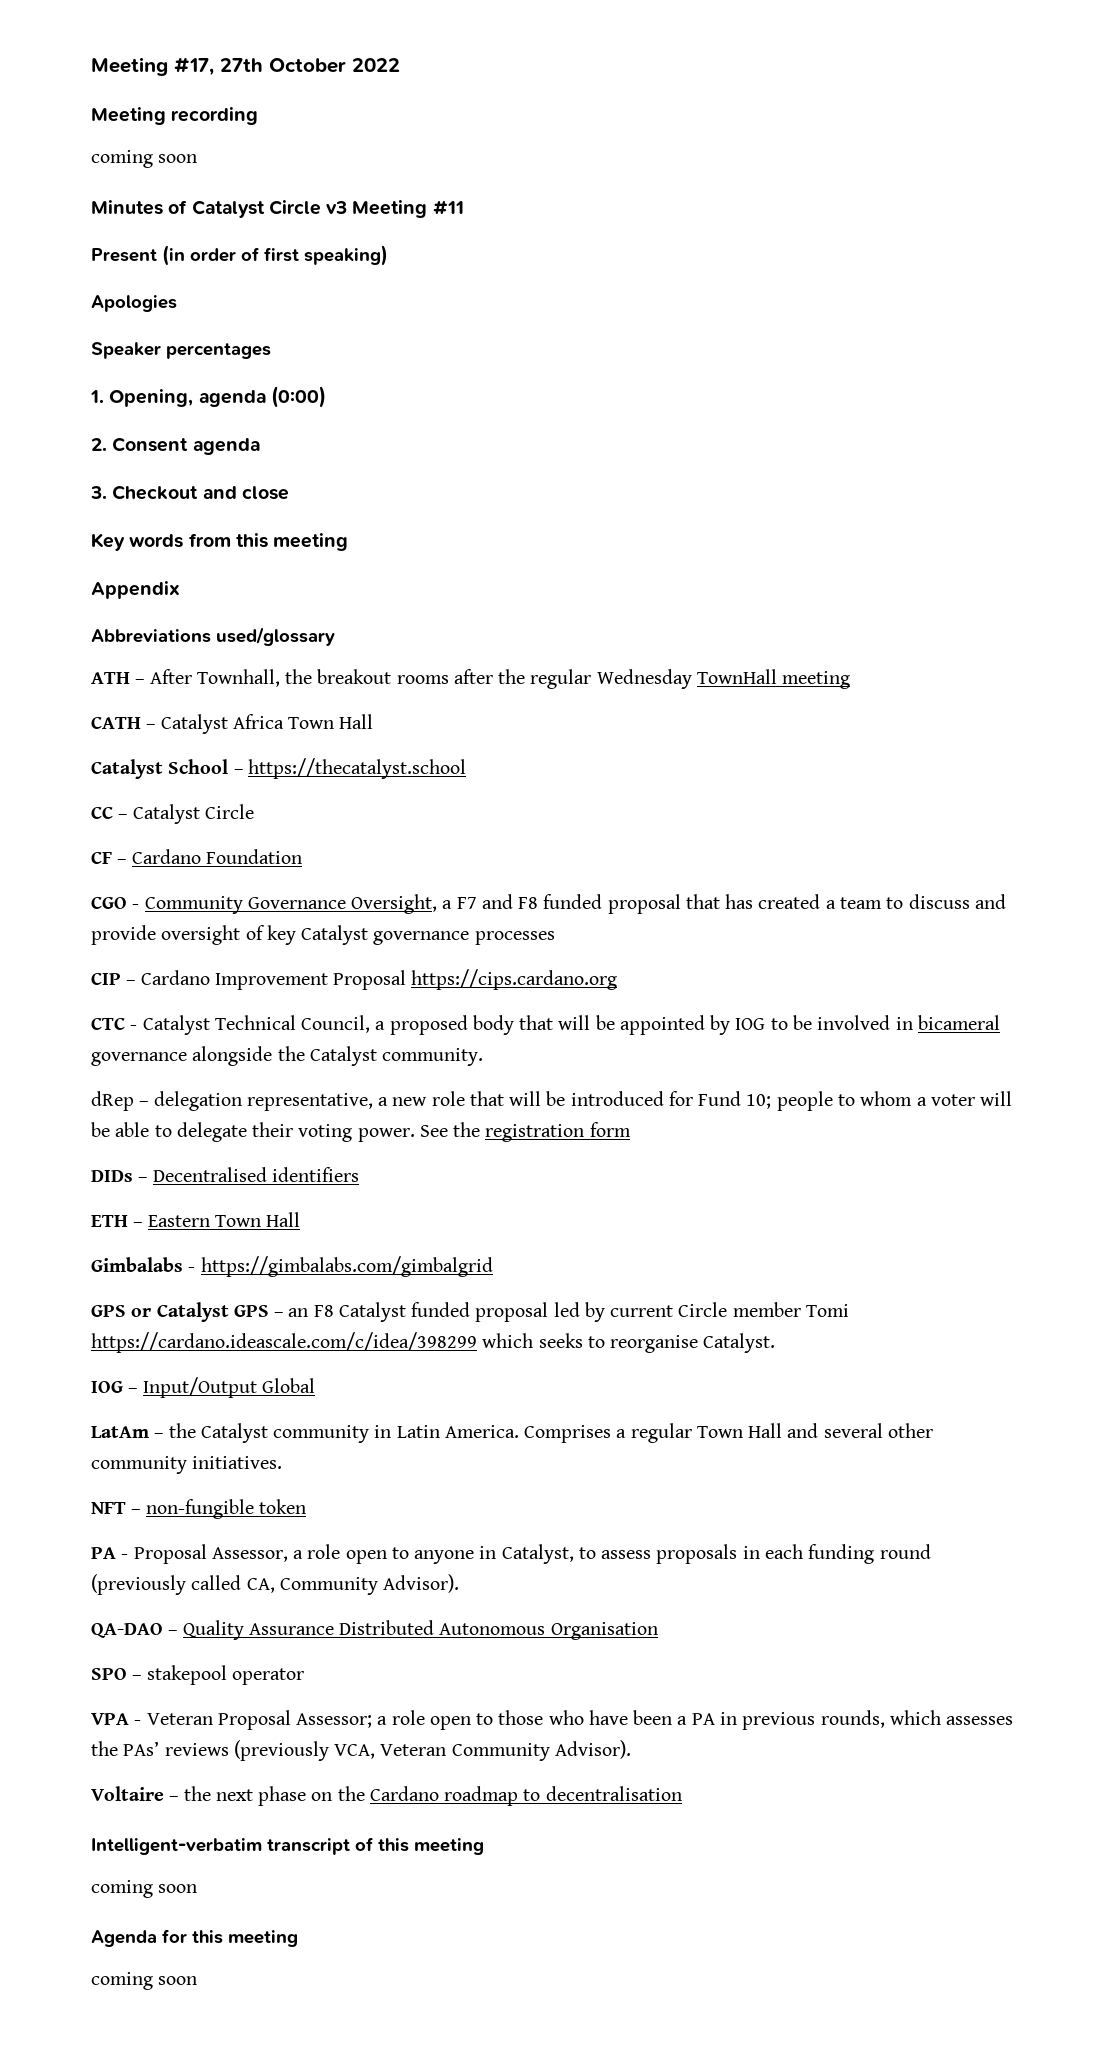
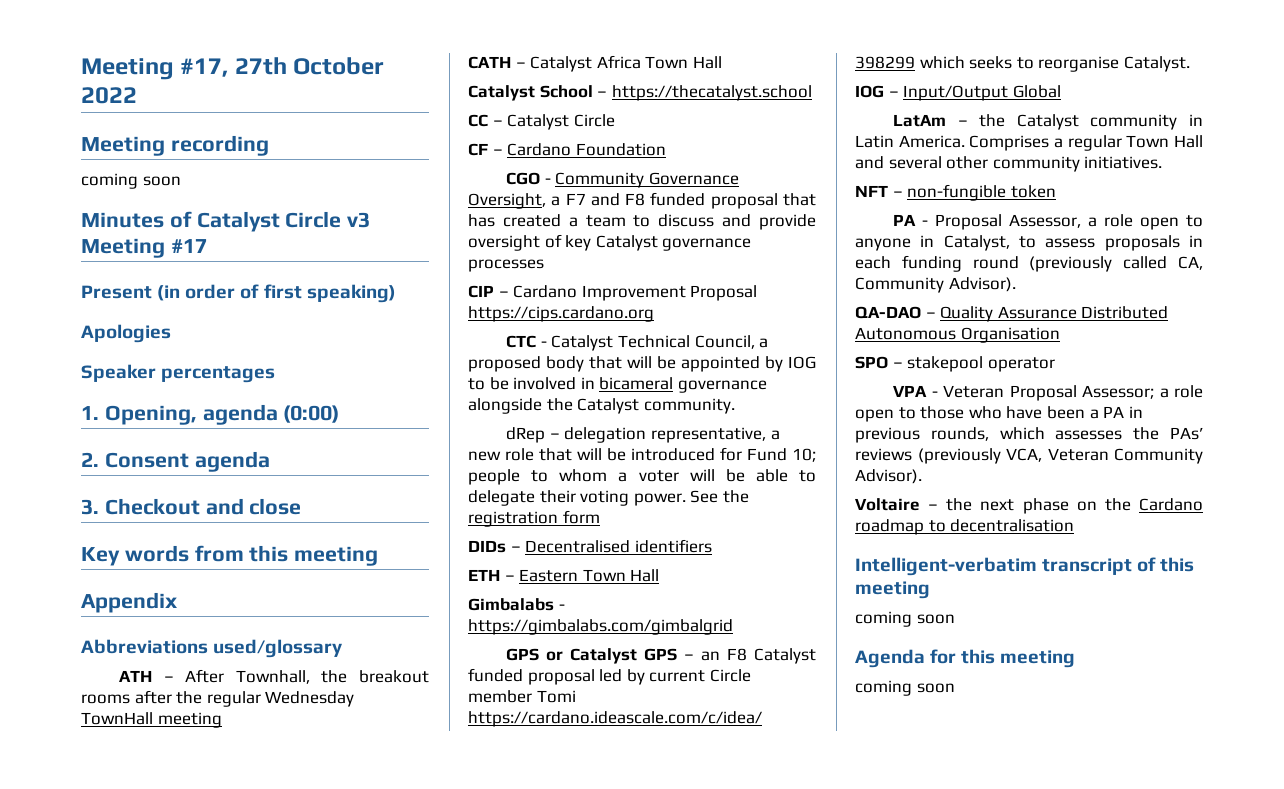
[432,200,464,215] #11 -> [170,239,207,253] #17

